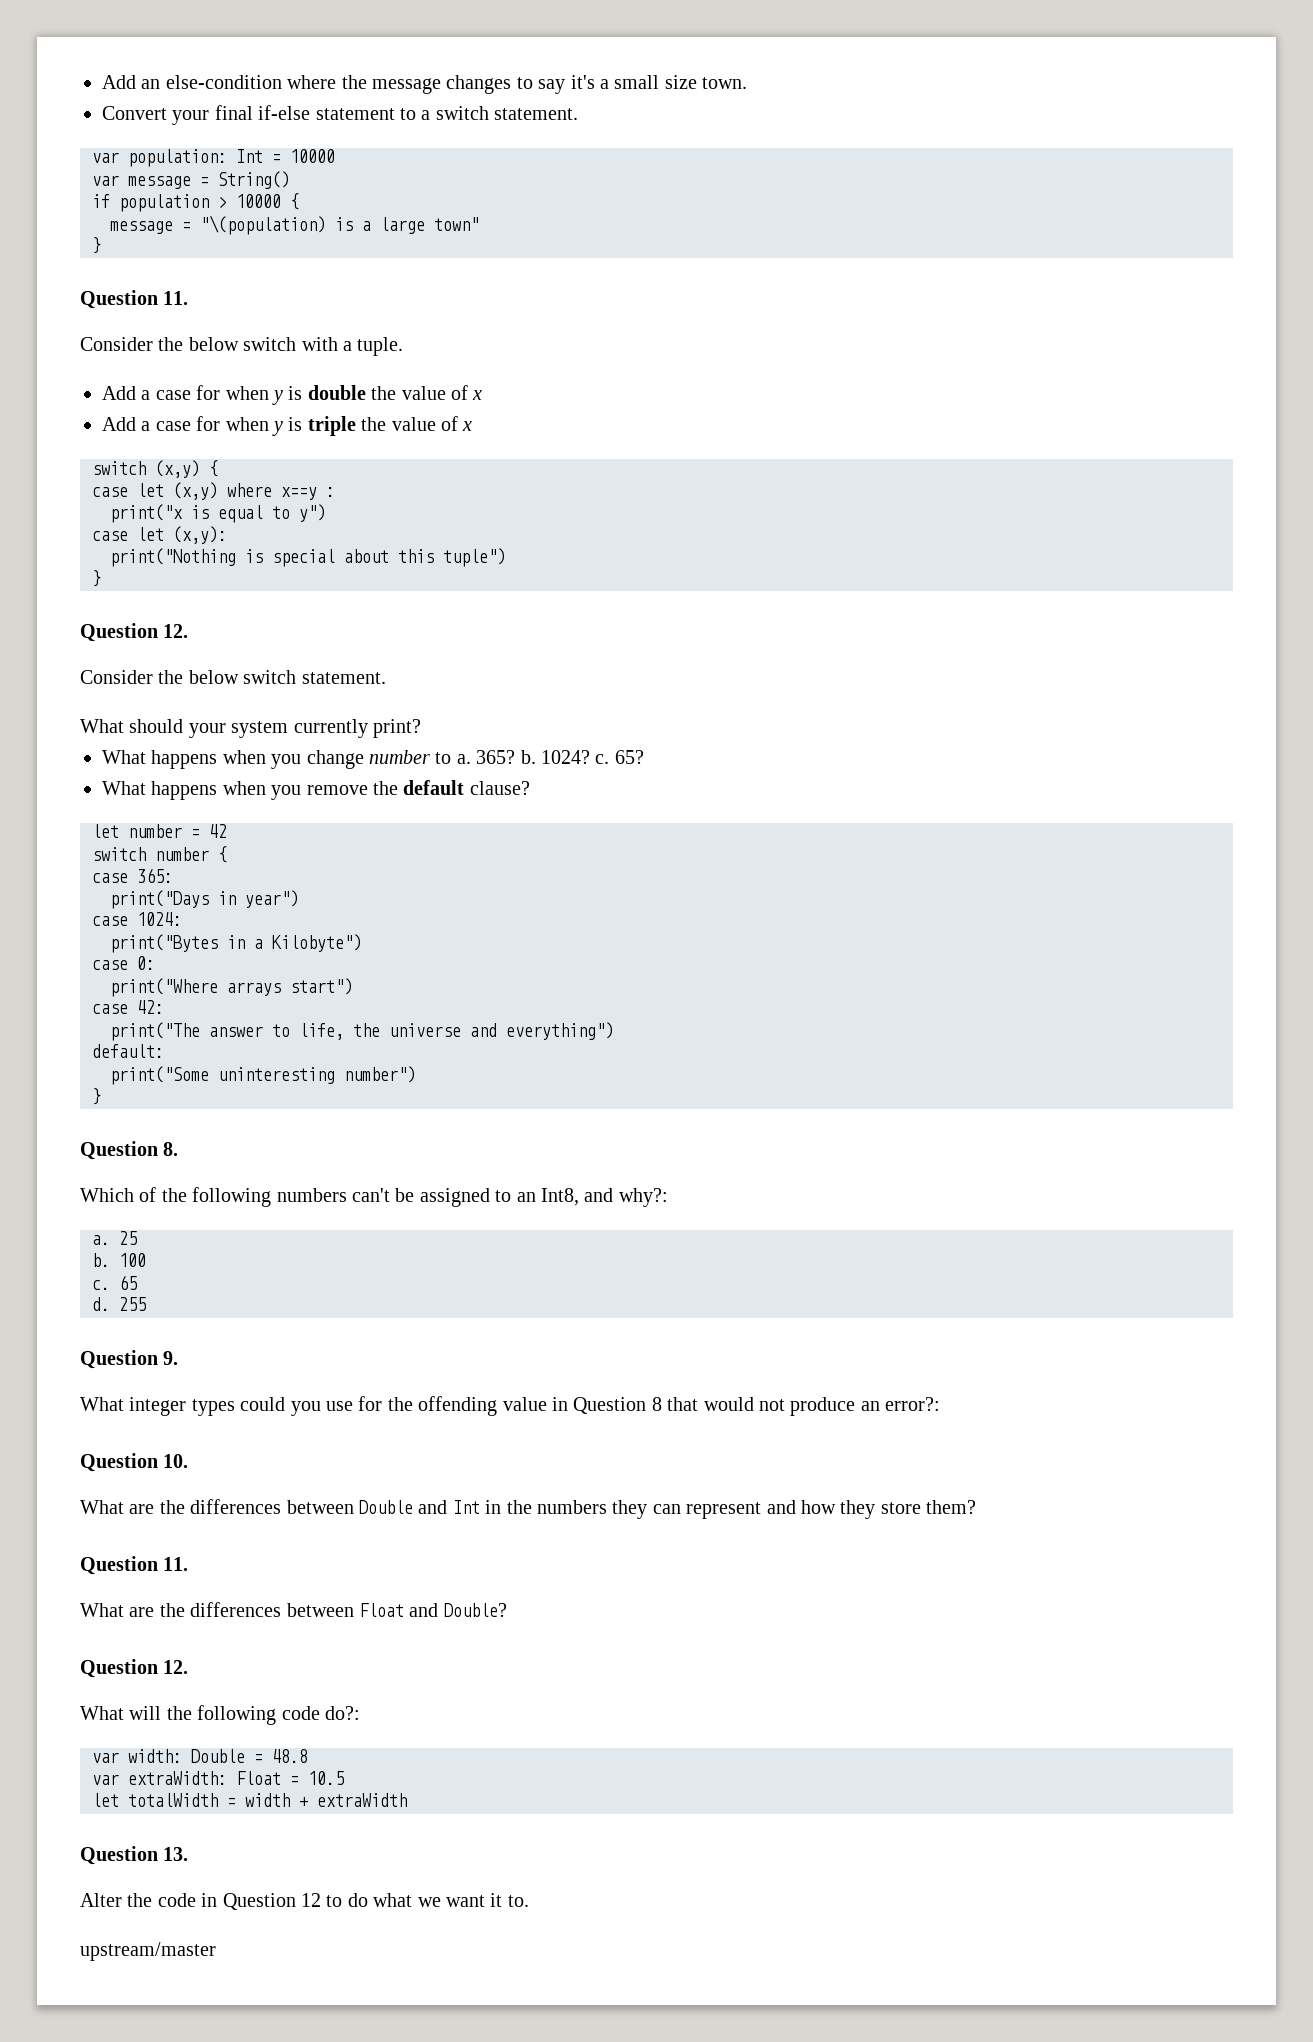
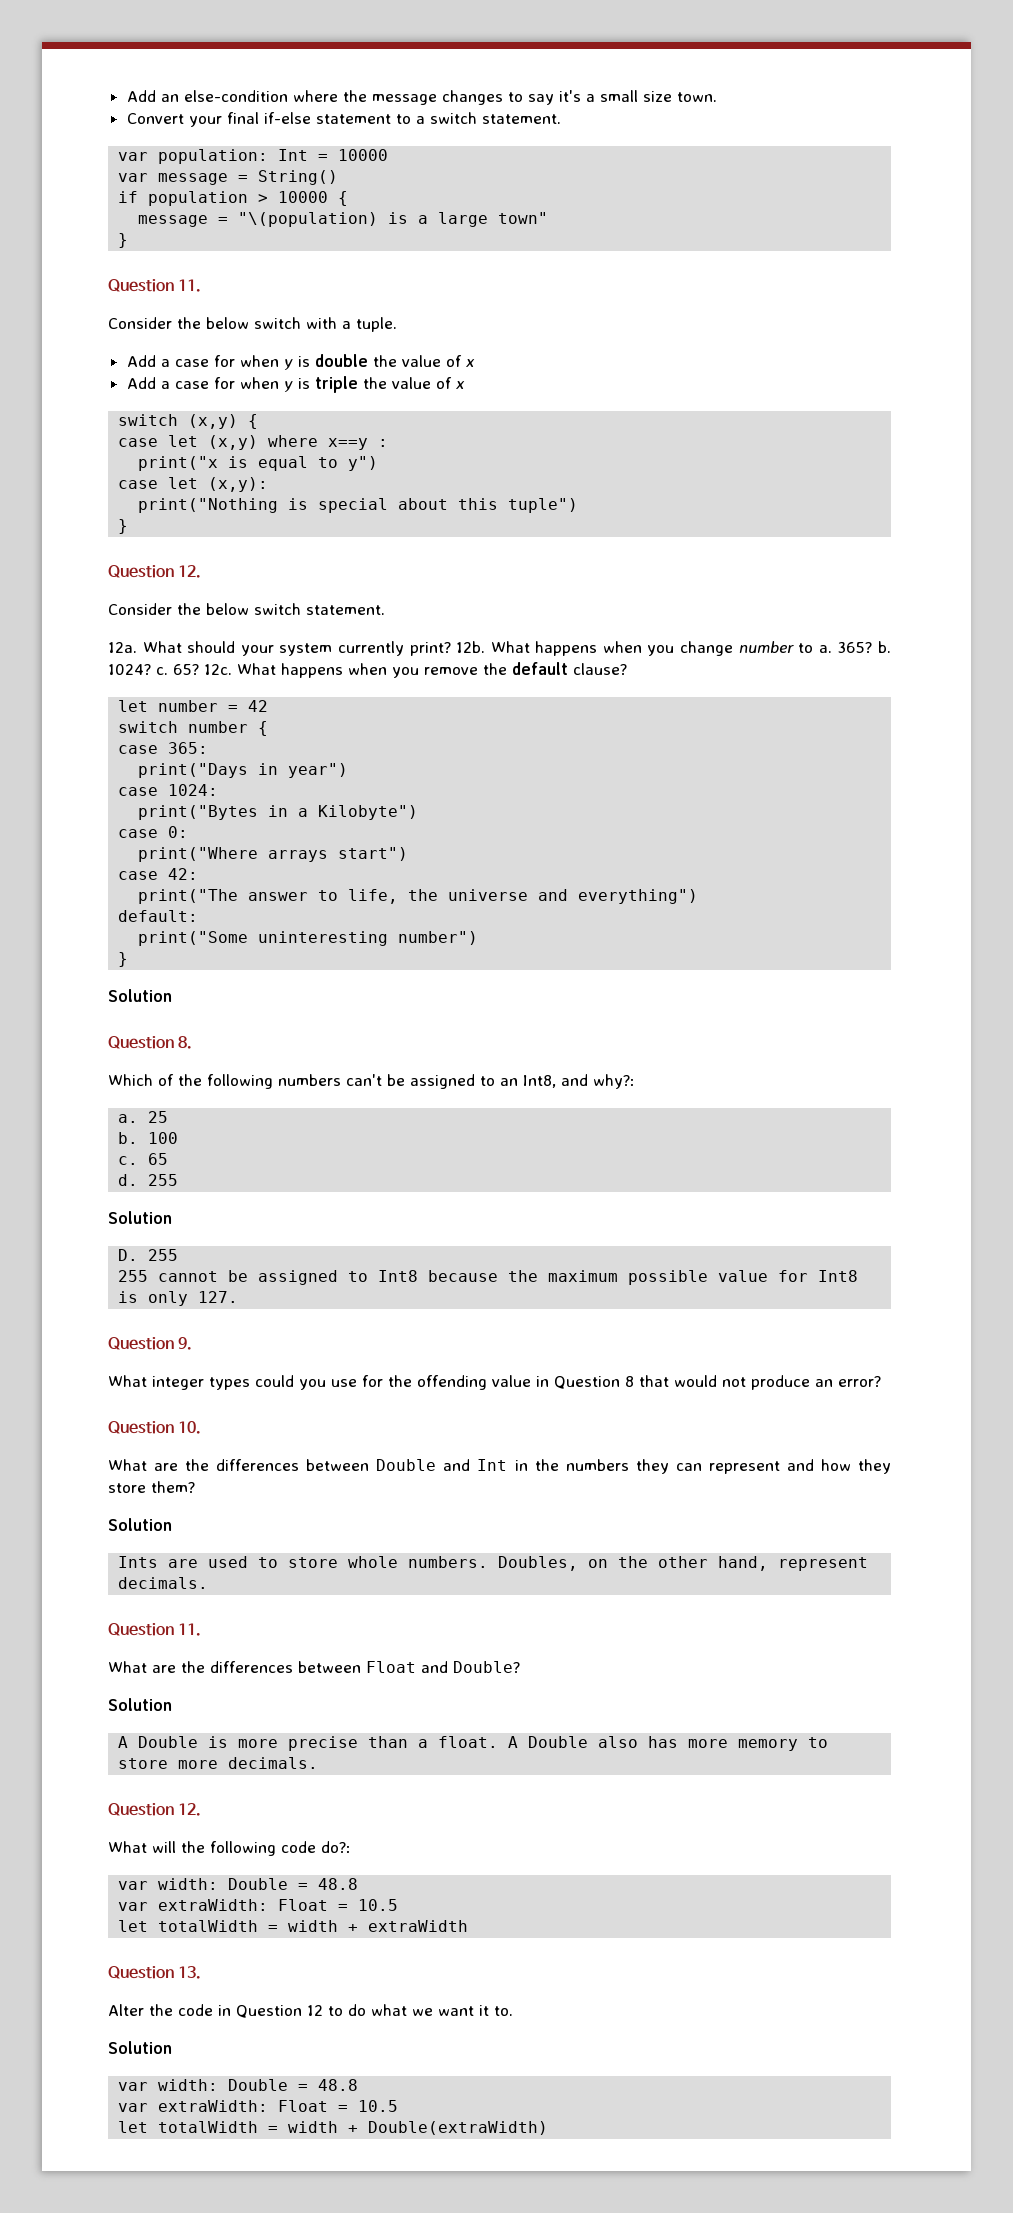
(386, 678) none -> [108,642,137,653] 12a.
(421, 728) // -> [456,641,486,653] 12b.
(644, 757) // -> [204,664,232,675] 12c.
(101, 1096) none -> [108,989,172,1002] // Solution
(146, 1304) none -> [108,1211,172,1224] [118,1249,179,1261] [118,1270,859,1285] [118,1291,239,1306] // Solution // D. 255 // 255 cannot be assigned to Int8 because the maximum possible value for Int8 is only 127.
[885,1397,941,1411] error?: -> [838,1376,881,1387] error?
(977, 1507) none -> [108,1518,172,1531] [118,1556,869,1571] [118,1577,209,1589] // Solution // Ints are used to store whole numbers. Doubles, on the other hand, represent decimals.
(507, 1610) none -> [108,1698,172,1711] [118,1736,829,1751] [118,1757,319,1769] // Solution // A Double is more precise than a float. A Double also has more memory to store more decimals.
[80,1942,216,1961] upstream/master -> [108,2041,172,2054] [118,2079,359,2091] [118,2100,399,2112] [118,2121,549,2135] Solution // var width: Double = 48.8 // var extraWidth: Float = 10.5 // let totalWidth = width + Double(extraWidth)

